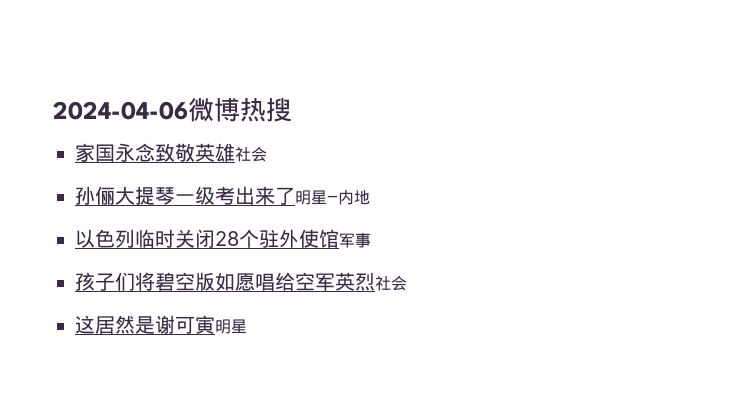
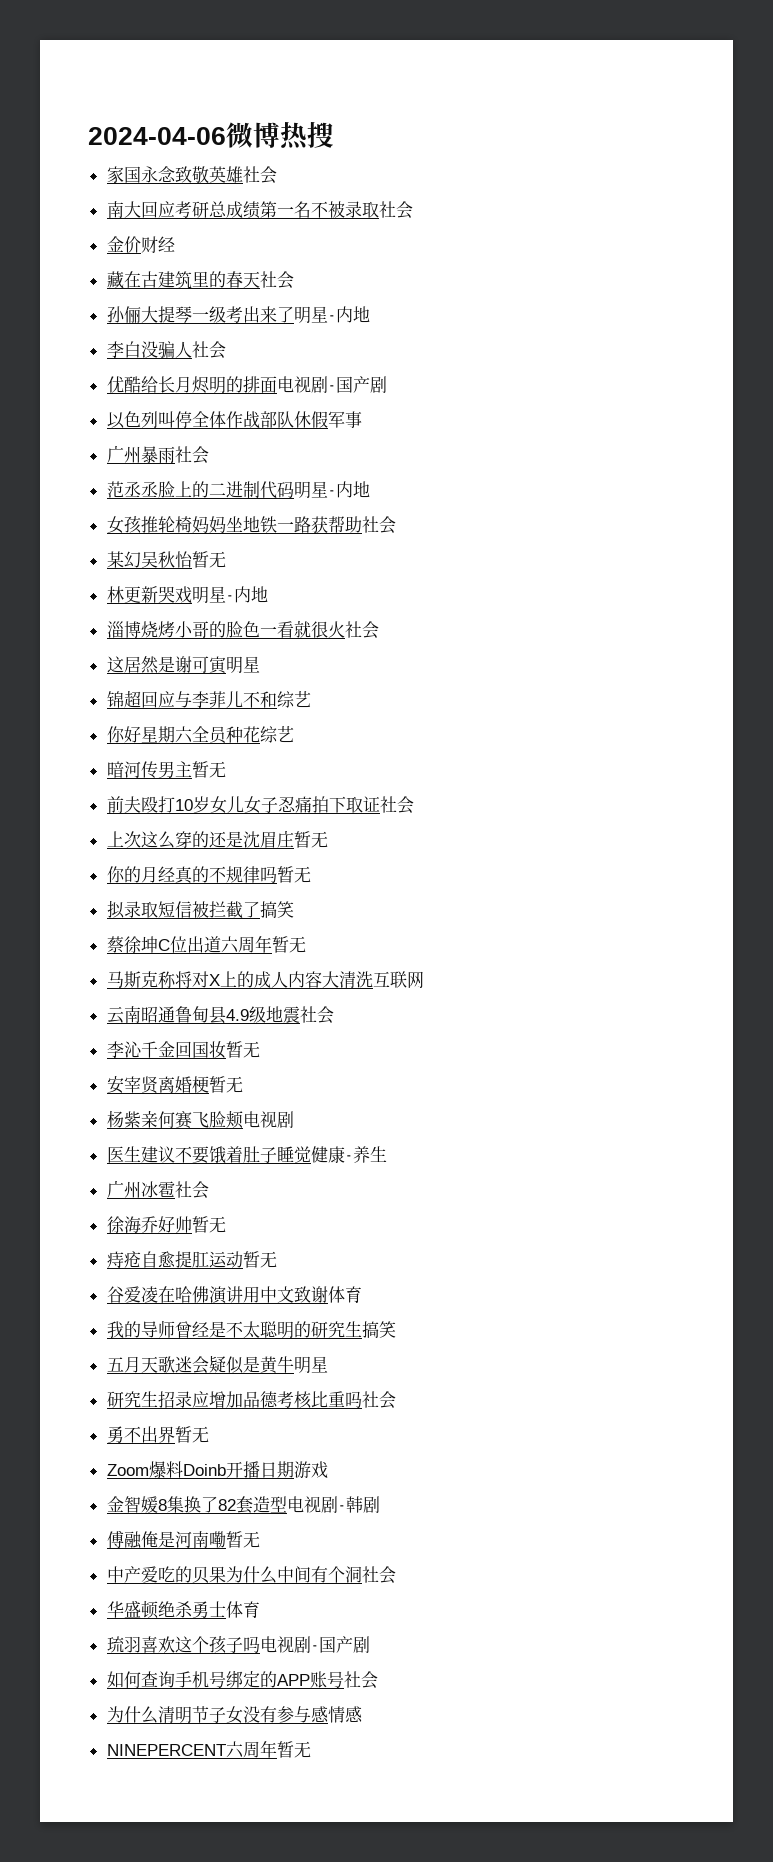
(267, 154) none -> [106,201,413,219] [106,236,175,253] [106,271,294,289] // 南大回应考研总成绩第一名不被录取社会 // 金价财经 // 藏在古建筑里的春天社会
[75,229,371,248] [75,272,375,291] 以色列临时关闭28个驻外使馆军事 // 孩子们将碧空版如愿唱给空军英烈 -> [106,341,226,359] [106,376,387,394] [106,411,362,429] [106,445,209,464] [106,481,370,499] [106,516,396,534] [106,551,226,568] [106,586,268,604] [106,620,345,638] 李白没骗人社会 // 优酷给长月烬明的排面电视剧-国产剧 // 以色列叫停全体作战部队休假军事 // 广州暴雨社会 // 范丞丞脸上的二进制代码明星-内地 // 女孩推轮椅妈妈坐地铁一路获帮助社会 // 某幻吴秋怡暂无 // 林更新哭戏明星-内地 // 淄博烧烤小哥的脸色一看就很火
(247, 326) none -> [106,690,311,708] [106,726,294,744] [106,761,226,779] [106,796,414,814] [106,830,328,849] [106,866,311,884] [106,900,294,919] [106,935,306,954] [106,971,424,989] [106,1006,334,1024] [106,1041,260,1059] [106,1076,243,1094] [106,1110,294,1129] [106,1146,387,1164] [106,1180,209,1199] [106,1216,226,1234] [106,1251,277,1268] [106,1286,362,1304] [106,1320,396,1339] [106,1355,328,1374] [106,1391,396,1409] [106,1426,209,1444] [106,1461,328,1479] [106,1496,380,1514] [106,1531,260,1549] [106,1566,396,1584] [106,1600,260,1619] [106,1636,370,1654] [106,1670,378,1689] [106,1706,363,1724] [106,1740,311,1758] // 锦超回应与李菲儿不和综艺 // 你好星期六全员种花综艺 // 暗河传男主暂无 // 前夫殴打10岁女儿女子忍痛拍下取证社会 // 上次这么穿的还是沈眉庄暂无 // 你的月经真的不规律吗暂无 // 拟录取短信被拦截了搞笑 // 蔡徐坤C位出道六周年暂无 // 马斯克称将对X上的成人内容大清洗互联网 // 云南昭通鲁甸县4.9级地震社会 // 李沁千金回国妆暂无 // 安宰贤离婚梗暂无 // 杨紫亲何赛飞脸颊电视剧 // 医生建议不要饿着肚子睡觉健康-养生 // 广州冰雹社会 // 徐海乔好帅暂无 // 痔疮自愈提肛运动暂无 // 谷爱凌在哈佛演讲用中文致谢体育 // 我的导师曾经是不太聪明的研究生搞笑 // 五月天歌迷会疑似是黄牛明星 // 研究生招录应增加品德考核比重吗社会 // 勇不出界暂无 // Zoom爆料Doinb开播日期游戏 // 金智媛8集换了82套造型电视剧-韩剧 // 傅融俺是河南嘞暂无 // 中产爱吃的贝果为什么中间有个洞社会 // 华盛顿绝杀勇士体育 // 琉羽喜欢这个孩子吗电视剧-国产剧 // 如何查询手机号绑定的APP账号社会 // 为什么清明节子女没有参与感情感 // NINEPERCENT六周年暂无

